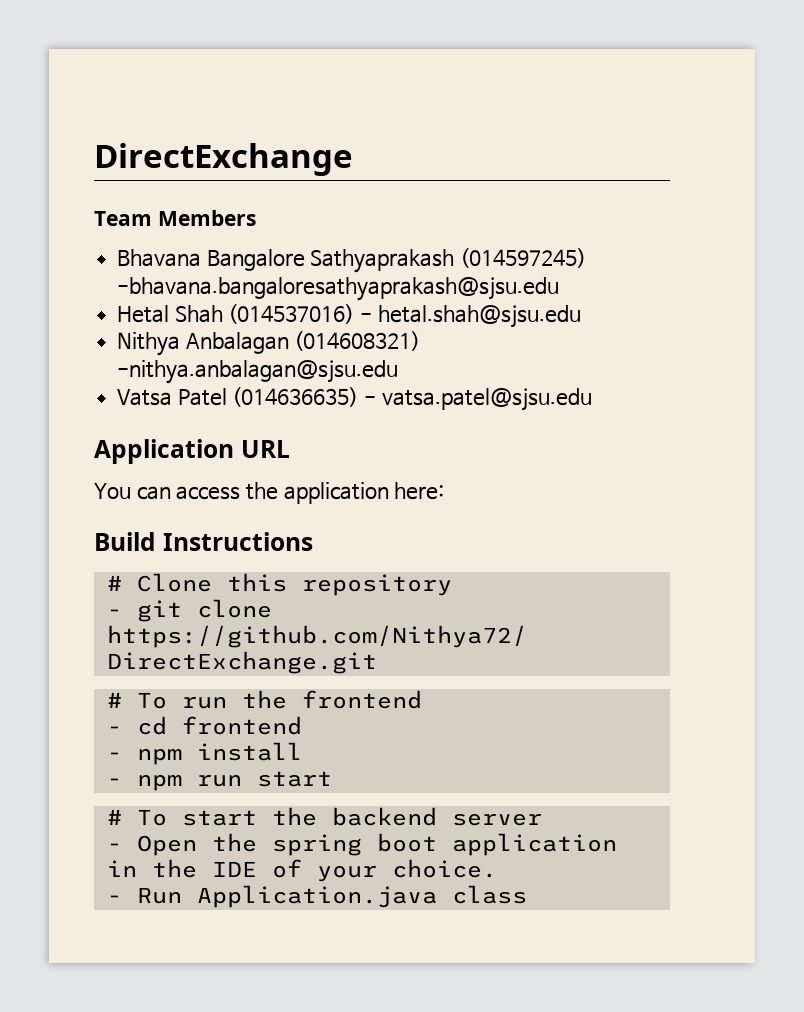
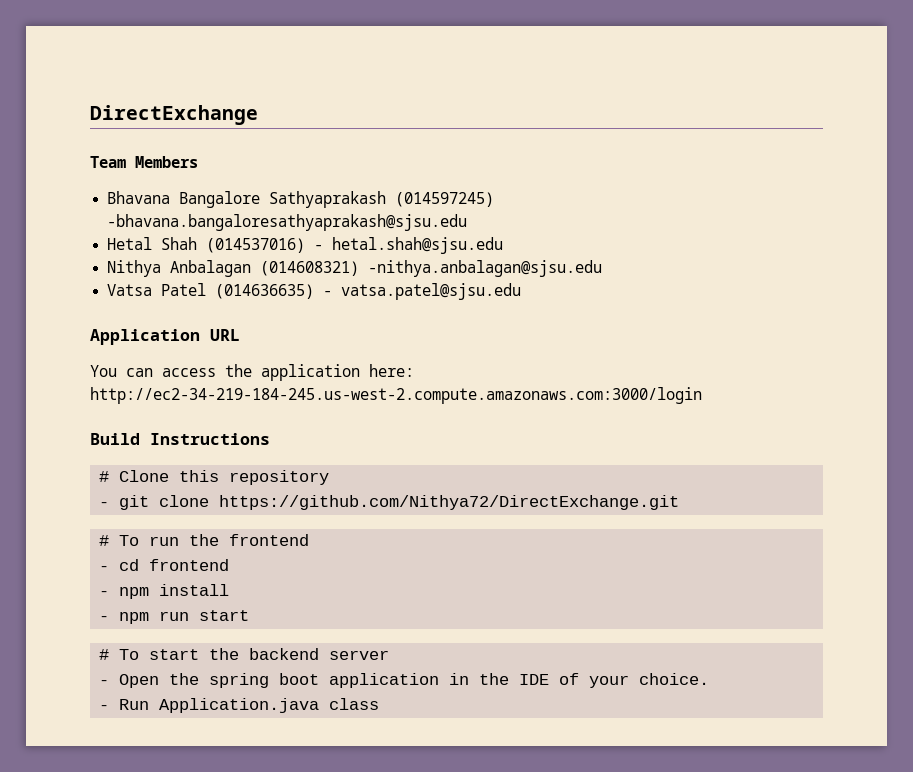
(445, 491) none -> [90,387,702,404] http://ec2-34-219-184-245.us-west-2.compute.amazonaws.com:3000/login

